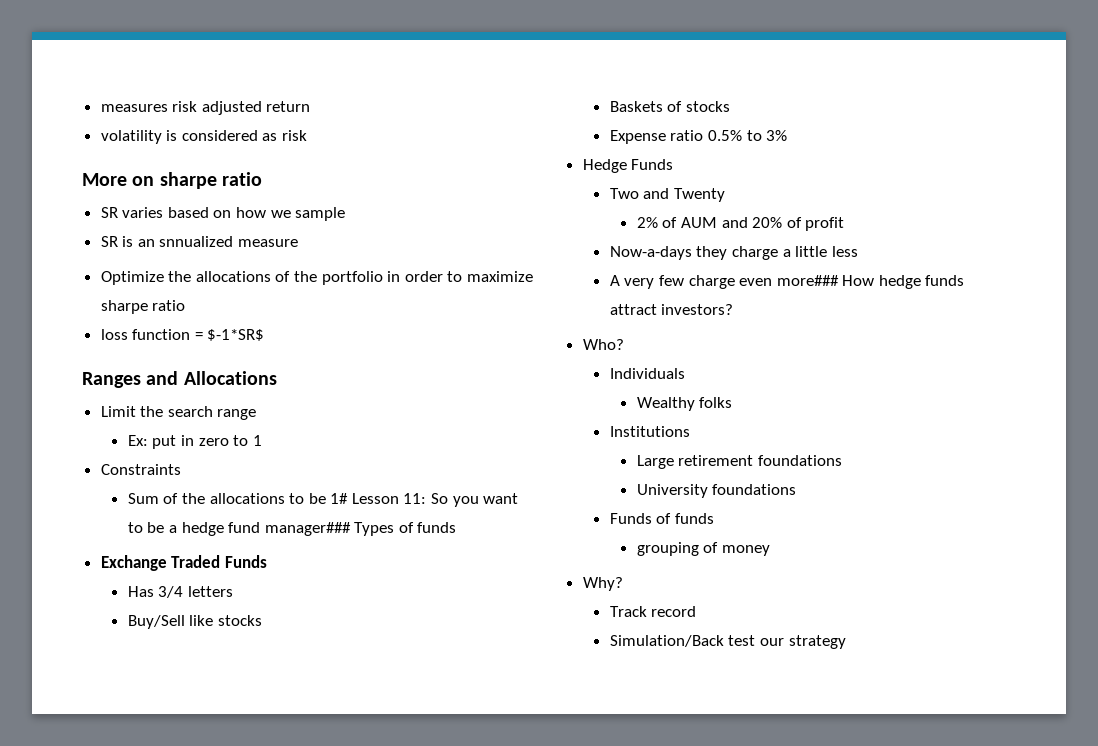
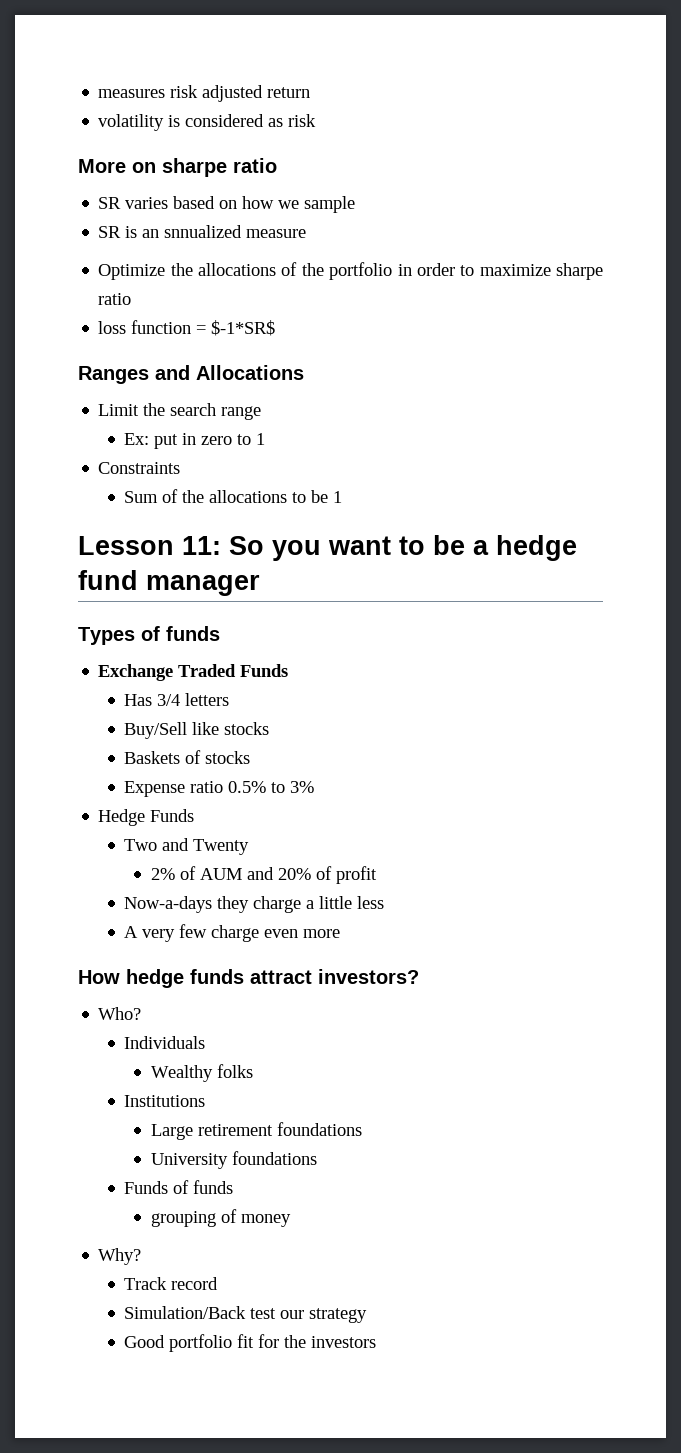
[330,493,349,504] 1# -> [333,491,343,503] 1 //
[264,522,351,536] manager### -> [146,575,260,596] manager //
[776,275,839,286] more### -> [303,929,341,938] more //
(846, 642) none -> [124,1334,377,1352] // Good portfolio fit for the investors

